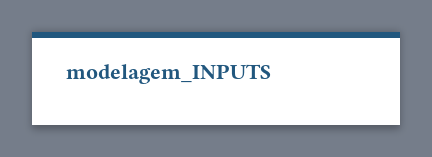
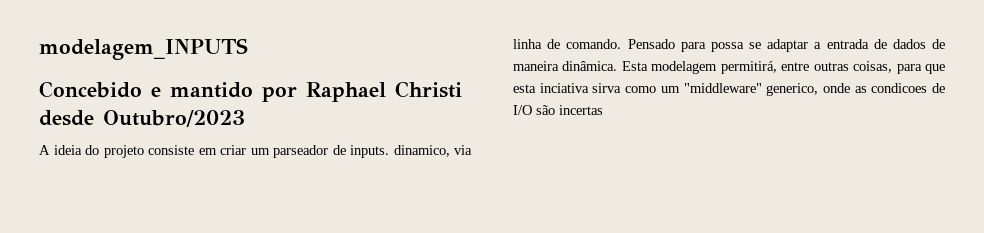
(271, 74) none -> [39,81,462,102] [39,110,245,127] [39,145,472,158] [513,39,945,52] [513,61,946,74] [513,83,945,96] [513,105,603,115] // Concebido e mantido por Raphael Christi desde Outubro/2023 // A ideia do projeto consiste em criar um parseador de inputs. dinamico, via linha de comando. Pensado para possa se adaptar a entrada de dados de maneira dinâmica. Esta modelagem permitirá, entre outras coisas, para que esta inciativa sirva como um "middleware" generico, onde as condicoes de I/O são incertas

